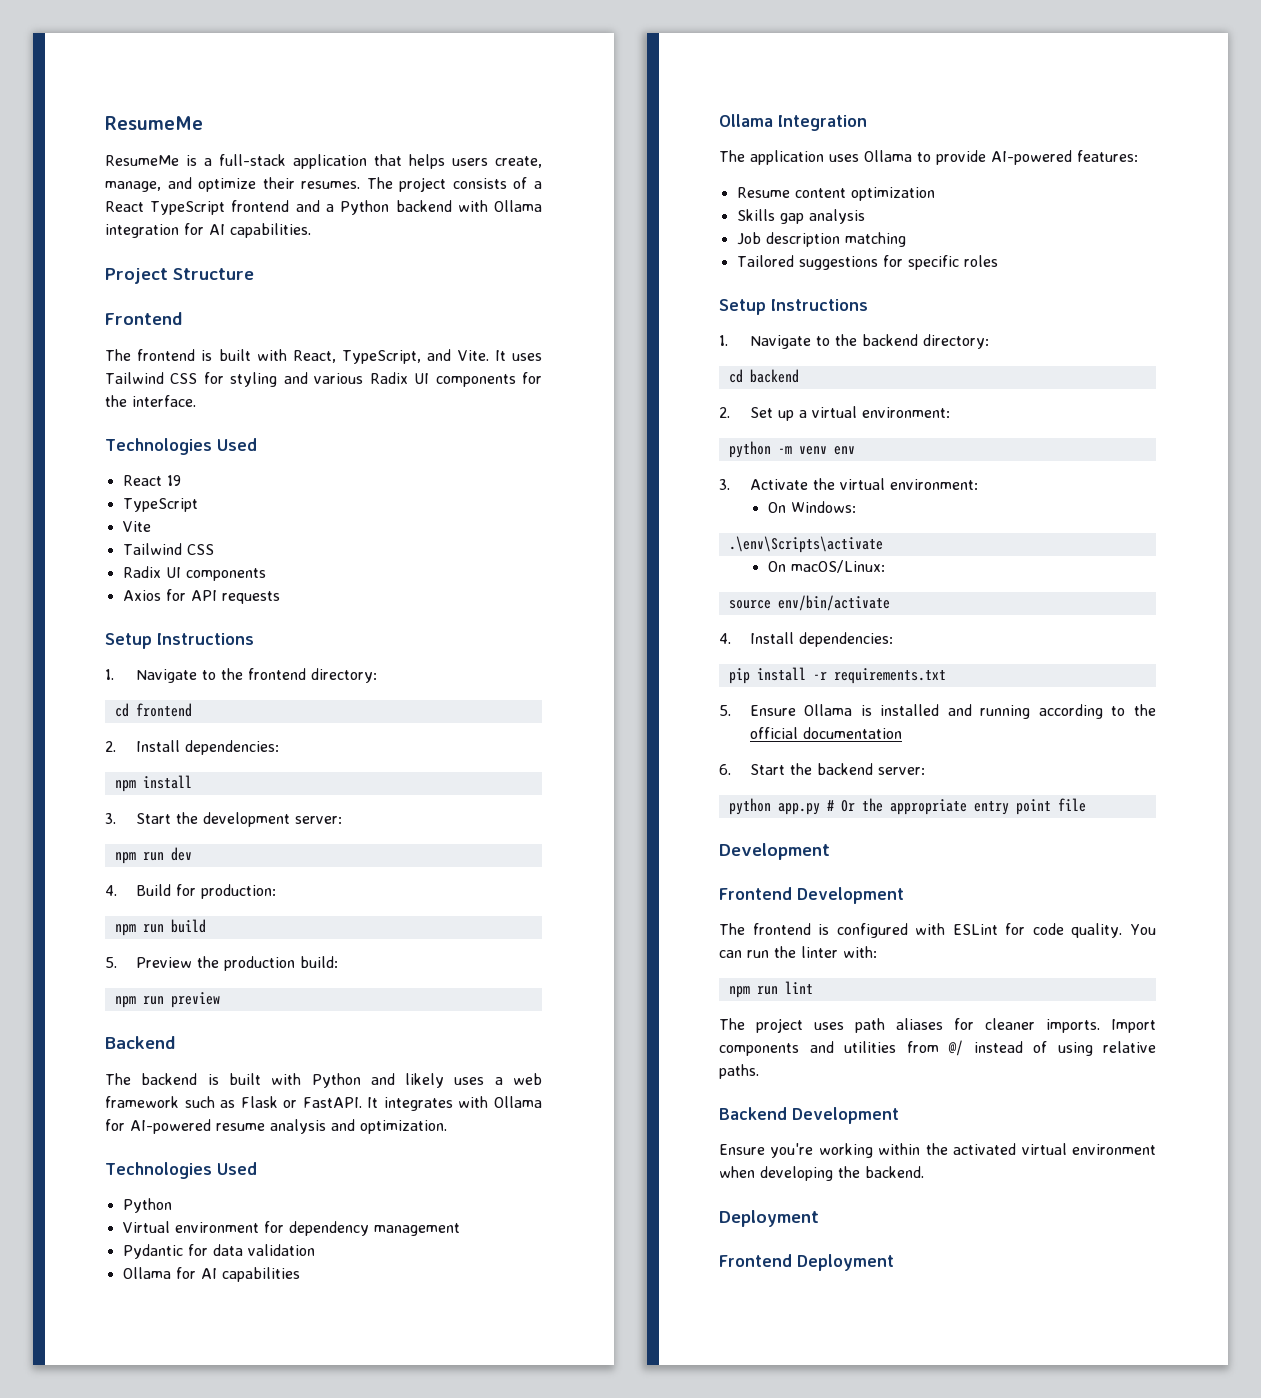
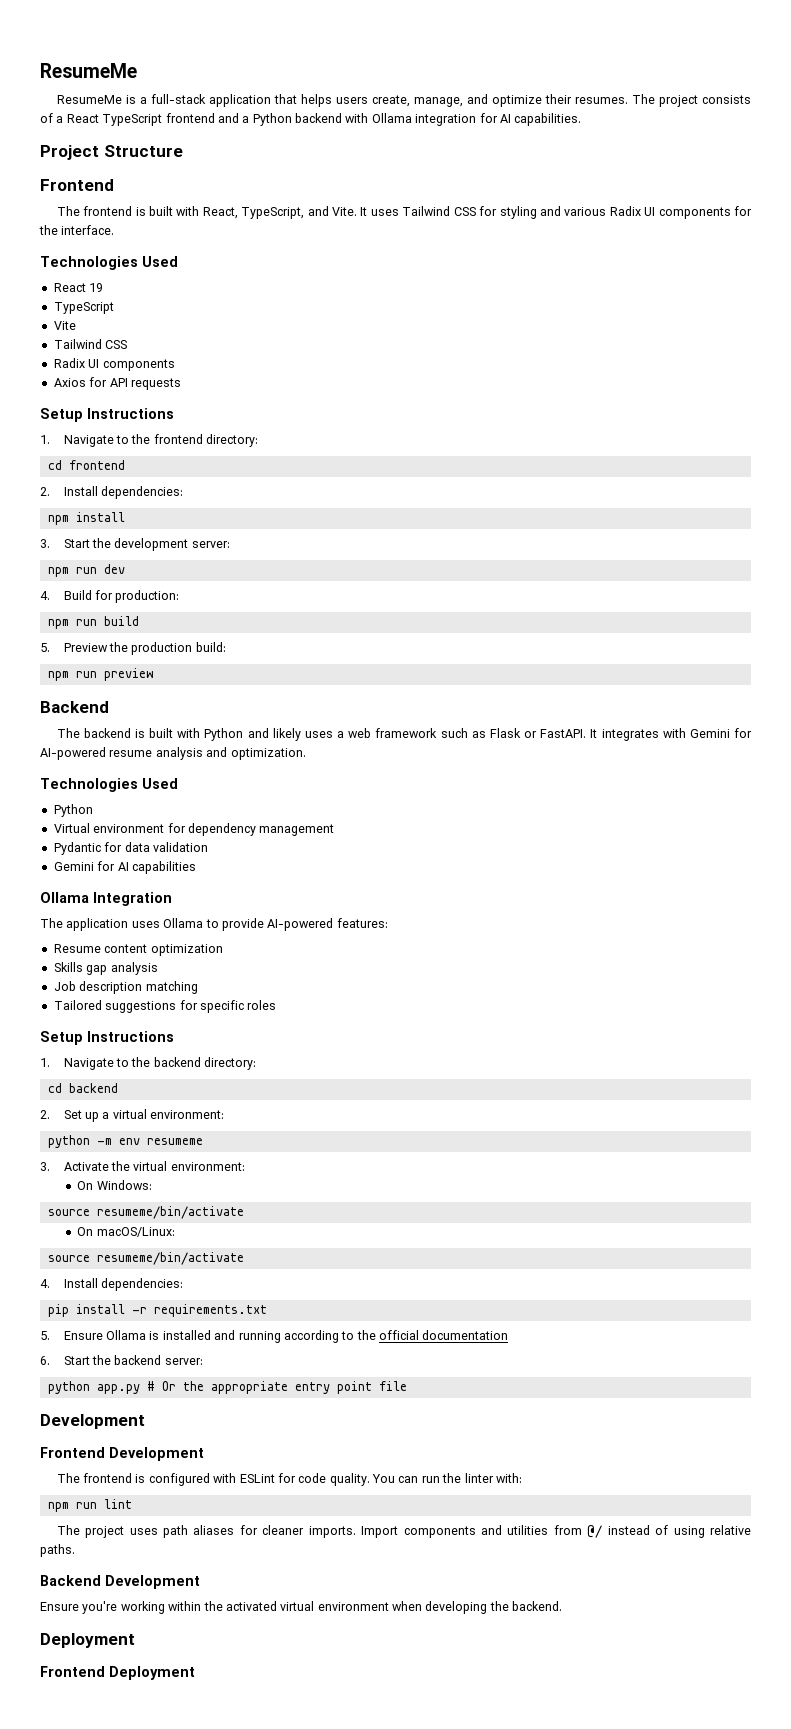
[493,1096,542,1108] Ollama -> [689,729,730,738] Gemini
[122,1267,171,1279] Ollama -> [53,862,94,871] Gemini
[798,446,827,455] venv -> (112, 1141) none
(855, 450) none -> [146,1138,203,1145] resumeme
[728,536,883,553] .\env\Scripts\activate -> [47,1206,244,1219] source resumeme/bin/activate
[777,595,890,611] env/bin/activate -> [96,1252,244,1265] resumeme/bin/activate

